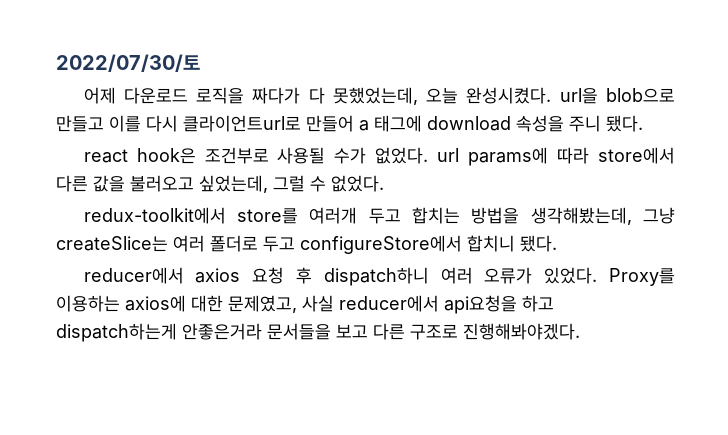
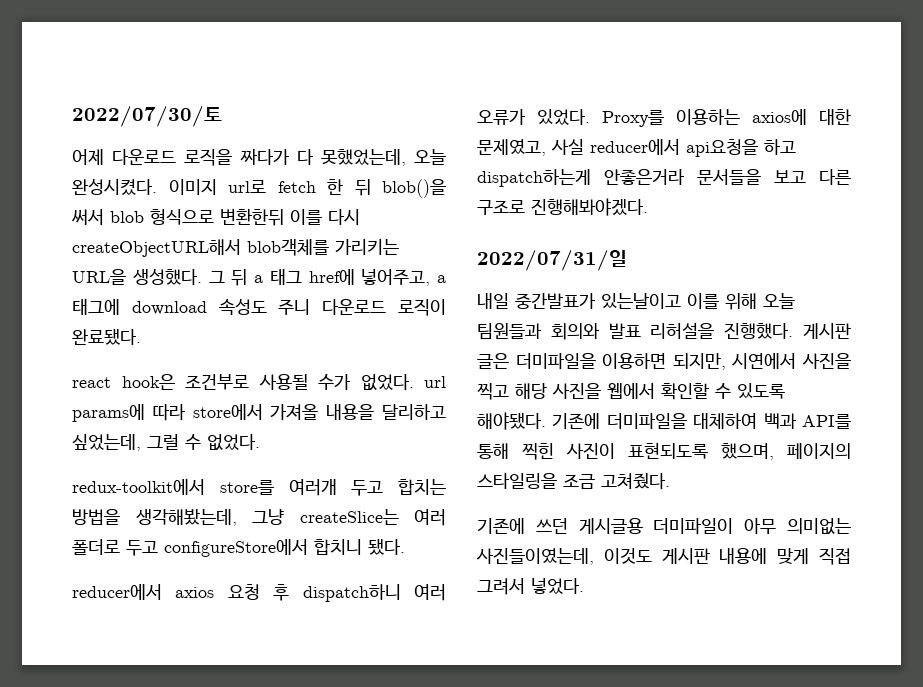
[559,88,676,104] [56,115,643,132] url을 blob으로 만들고 이를 다시 클라이언트url로 만들어 a 태그에 download 속성을 주니 됐다. -> [168,179,446,198] [71,208,360,226] [72,239,399,257] [72,268,446,286] [72,298,447,316] [72,329,141,345] 이미지 url로 fetch 한 뒤 blob()을 써서 blob 형식으로 변환한뒤 이를 다시 createObjectURL해서 blob객체를 가리키는 URL을 생성했다. 그 뒤 a 태그 href에 넣어주고, a 태그에 download 속성도 주니 다운로드 로직이 완료됐다.
[56,175,194,192] 다른 값을 불러오고 -> [270,404,447,420] 가져올 내용을 달리하고
(580, 331) none -> [477,250,627,271] [477,293,795,310] [477,322,851,340] [477,353,851,370] [477,383,785,400] [477,412,851,430] [477,442,851,460] [477,472,670,490] [477,518,851,535] [476,548,851,565] [477,578,584,595] // 2022/07/31/일 // 내일 중간발표가 있는날이고 이를 위해 오늘 팀원들과 회의와 발표 리허설을 진행했다. 게시판 글은 더미파일을 이용하면 되지만, 시연에서 사진을 찍고 해당 사진을 웹에서 확인할 수 있도록 해야됐다. 기존에 더미파일을 대체하여 백과 API를 통해 찍힌 사진이 표현되도록 했으며, 페이지의 스타일링을 조금 고쳐줬다. // 기존에 쓰던 게시글용 더미파일이 아무 의미없는 사진들이였는데, 이것도 게시판 내용에 맞게 직접 그려서 넣었다.

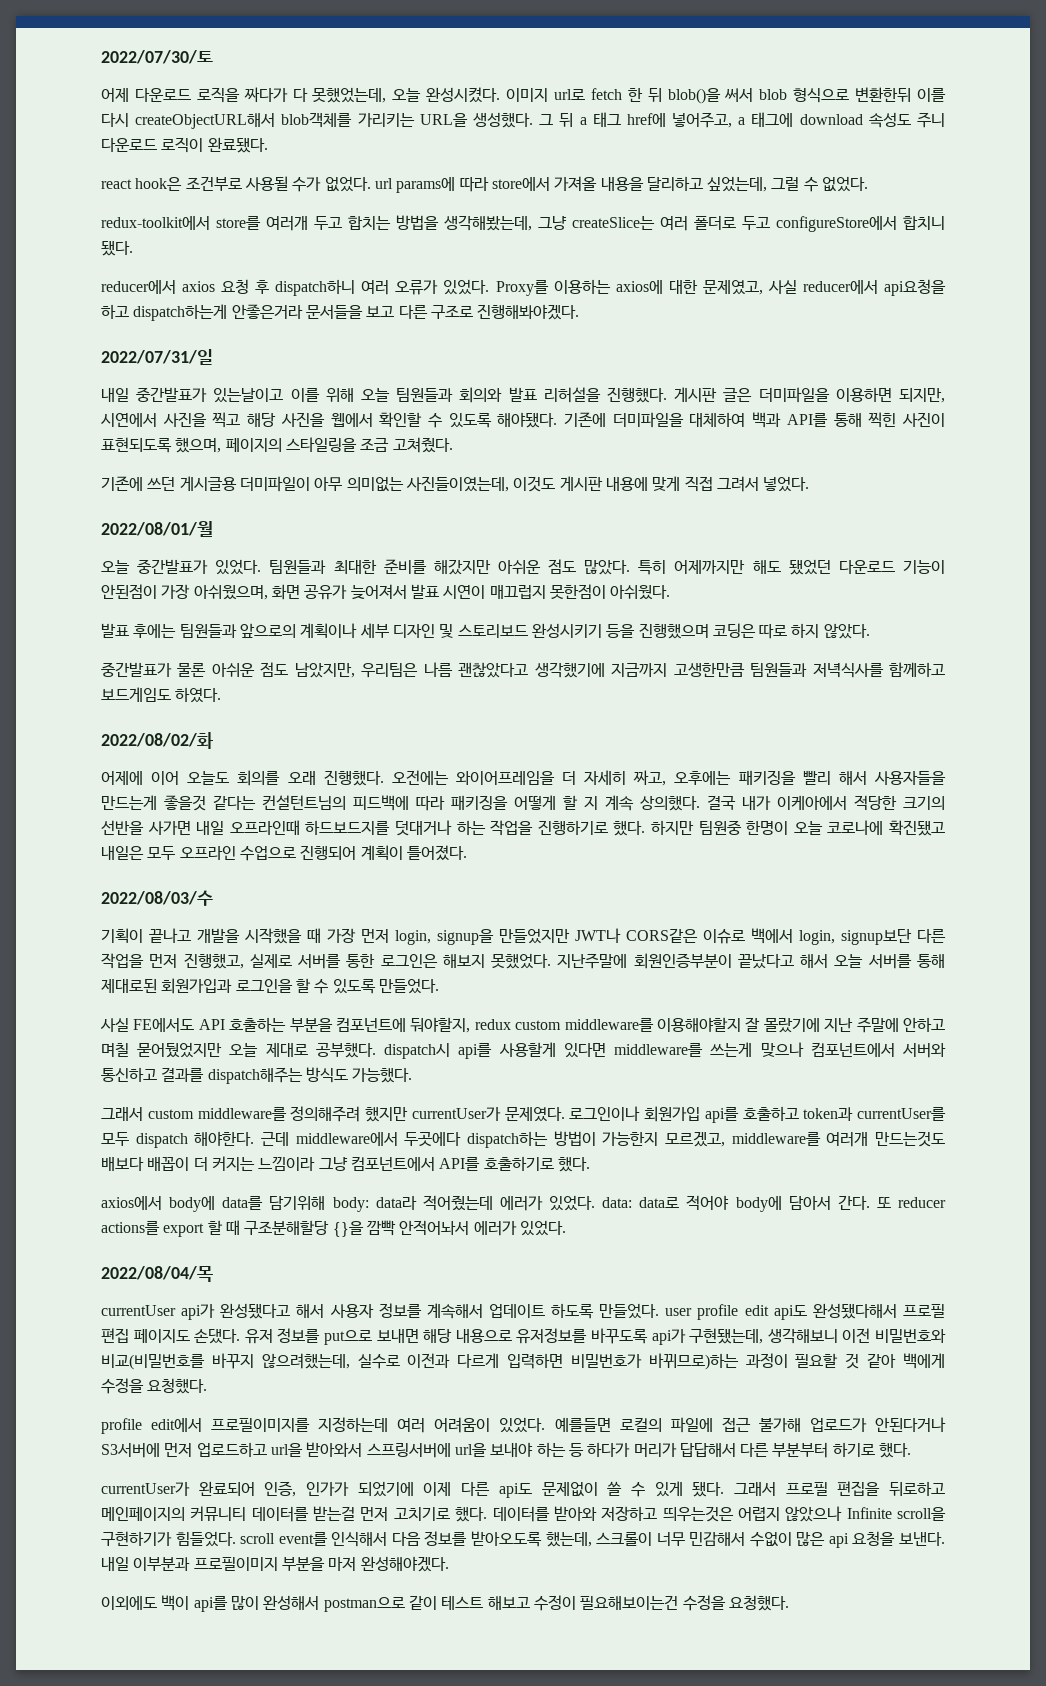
(584, 586) none -> [101,521,213,537] [101,559,945,575] [101,584,671,600] [101,623,870,639] [101,662,945,678] [101,687,222,703] [101,732,213,749] [101,770,946,786] [101,795,945,811] [101,820,946,836] [101,845,467,861] [101,890,213,906] [101,928,946,945] [101,953,945,969] [101,978,439,994] [100,1017,945,1033] [101,1042,947,1059] [101,1067,413,1084] [101,1106,946,1123] [101,1131,945,1148] [101,1156,590,1172] [101,1195,946,1212] [101,1220,566,1237] [101,1266,213,1282] [101,1303,945,1320] [101,1328,947,1345] [101,1353,945,1370] [101,1378,208,1394] [101,1417,947,1434] [101,1442,912,1458] [101,1481,945,1498] [101,1506,946,1522] [101,1531,945,1548] [101,1556,449,1572] [101,1595,789,1612] // 2022/08/01/월 // 오늘 중간발표가 있었다. 팀원들과 최대한 준비를 해갔지만 아쉬운 점도 많았다. 특히 어제까지만 해도 됐었던 다운로드 기능이 안된점이 가장 아쉬웠으며, 화면 공유가 늦어져서 발표 시연이 매끄럽지 못한점이 아쉬웠다. // 발표 후에는 팀원들과 앞으로의 계획이나 세부 디자인 및 스토리보드 완성시키기 등을 진행했으며 코딩은 따로 하지 않았다. // 중간발표가 물론 아쉬운 점도 남았지만, 우리팀은 나름 괜찮았다고 생각했기에 지금까지 고생한만큼 팀원들과 저녁식사를 함께하고 보드게임도 하였다. // 2022/08/02/화 // 어제에 이어 오늘도 회의를 오래 진행했다. 오전에는 와이어프레임을 더 자세히 짜고, 오후에는 패키징을 빨리 해서 사용자들을 만드는게 좋을것 같다는 컨설턴트님의 피드백에 따라 패키징을 어떻게 할 지 계속 상의했다. 결국 내가 이케아에서 적당한 크기의 선반을 사가면 내일 오프라인때 하드보드지를 덧대거나 하는 작업을 진행하기로 했다. 하지만 팀원중 한명이 오늘 코로나에 확진됐고 내일은 모두 오프라인 수업으로 진행되어 계획이 틀어졌다. // 2022/08/03/수 // 기획이 끝나고 개발을 시작했을 때 가장 먼저 login, signup을 만들었지만 JWT나 CORS같은 이슈로 백에서 login, signup보단 다른 작업을 먼저 진행했고, 실제로 서버를 통한 로그인은 해보지 못했었다. 지난주말에 회원인증부분이 끝났다고 해서 오늘 서버를 통해 제대로된 회원가입과 로그인을 할 수 있도록 만들었다. // 사실 FE에서도 API 호출하는 부분을 컴포넌트에 둬야할지, redux custom middleware를 이용해야할지 잘 몰랐기에 지난 주말에 안하고 며칠 묻어뒀었지만 오늘 제대로 공부했다. dispatch시 api를 사용할게 있다면 middleware를 쓰는게 맞으나 컴포넌트에서 서버와 통신하고 결과를 dispatch해주는 방식도 가능했다. // 그래서 custom middleware를 정의해주려 했지만 currentUser가 문제였다. 로그인이나 회원가입 api를 호출하고 token과 currentUser를 모두 dispatch 해야한다. 근데 middleware에서 두곳에다 dispatch하는 방법이 가능한지 모르겠고, middleware를 여러개 만드는것도 배보다 배꼽이 더 커지는 느낌이라 그냥 컴포넌트에서 API를 호출하기로 했다. // axios에서 body에 data를 담기위해 body: data라 적어줬는데 에러가 있었다. data: data로 적어야 body에 담아서 간다. 또 reducer actions를 export 할 때 구조분해할당 {}을 깜빡 안적어놔서 에러가 있었다. // 2022/08/04/목 // currentUser api가 완성됐다고 해서 사용자 정보를 계속해서 업데이트 하도록 만들었다. user profile edit api도 완성됐다해서 프로필 편집 페이지도 손댔다. 유저 정보를 put으로 보내면 해당 내용으로 유저정보를 바꾸도록 api가 구현됐는데, 생각해보니 이전 비밀번호와 비교(비밀번호를 바꾸지 않으려했는데, 실수로 이전과 다르게 입력하면 비밀번호가 바뀌므로)하는 과정이 필요할 것 같아 백에게 수정을 요청했다. // profile edit에서 프로필이미지를 지정하는데 여러 어려움이 있었다. 예를들면 로컬의 파일에 접근 불가해 업로드가 안된다거나 S3서버에 먼저 업로드하고 url을 받아와서 스프링서버에 url을 보내야 하는 등 하다가 머리가 답답해서 다른 부분부터 하기로 했다. // currentUser가 완료되어 인증, 인가가 되었기에 이제 다른 api도 문제없이 쓸 수 있게 됐다. 그래서 프로필 편집을 뒤로하고 메인페이지의 커뮤니티 데이터를 받는걸 먼저 고치기로 했다. 데이터를 받아와 저장하고 띄우는것은 어렵지 않았으나 Infinite scroll을 구현하기가 힘들었다. scroll event를 인식해서 다음 정보를 받아오도록 했는데, 스크롤이 너무 민감해서 수없이 많은 api 요청을 보낸다. 내일 이부분과 프로필이미지 부분을 마저 완성해야겠다. // 이외에도 백이 api를 많이 완성해서 postman으로 같이 테스트 해보고 수정이 필요해보이는건 수정을 요청했다.

